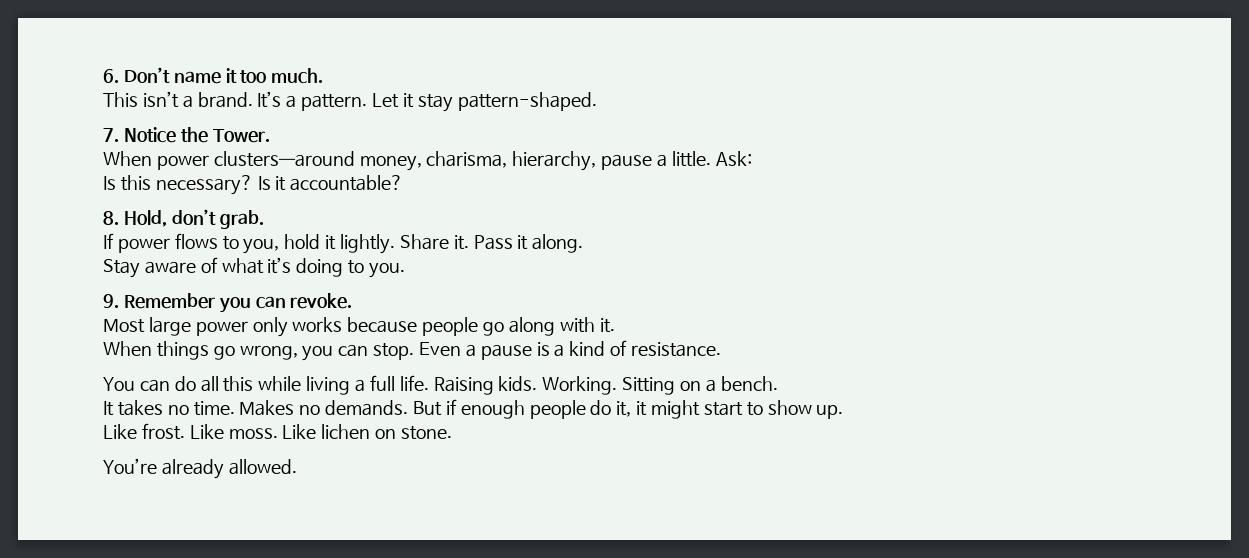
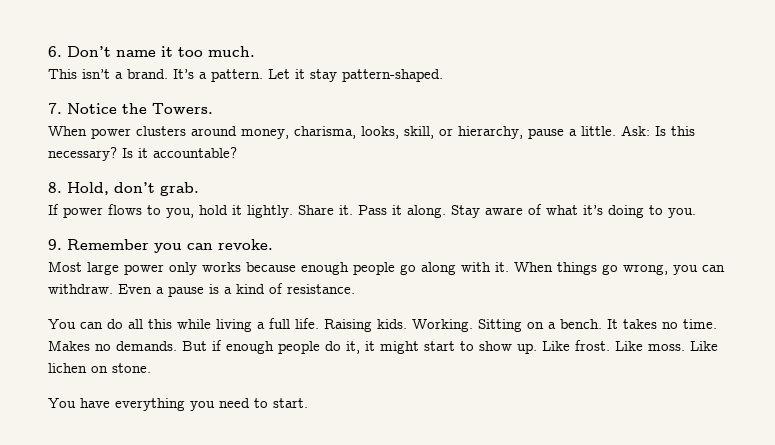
[212,129,270,143] Tower. -> [152,103,213,114] Towers.
[213,151,508,171] clusters—around money, charisma, -> [136,126,453,139] clusters around money, charisma, looks, skill, or
(752, 158) // -> (650, 130) none
(584, 243) // -> (446, 211) none
(418, 325) none -> [301,262,349,275] enough
(615, 325) // -> (509, 267) none
[373,343,415,360] stop. -> [48,284,113,294] withdraw.
(778, 383) // -> (602, 324) none
(844, 412) // -> (537, 348) none
[103,458,297,479] You’re already allowed. -> [48,398,308,411] You have everything you need to start.

